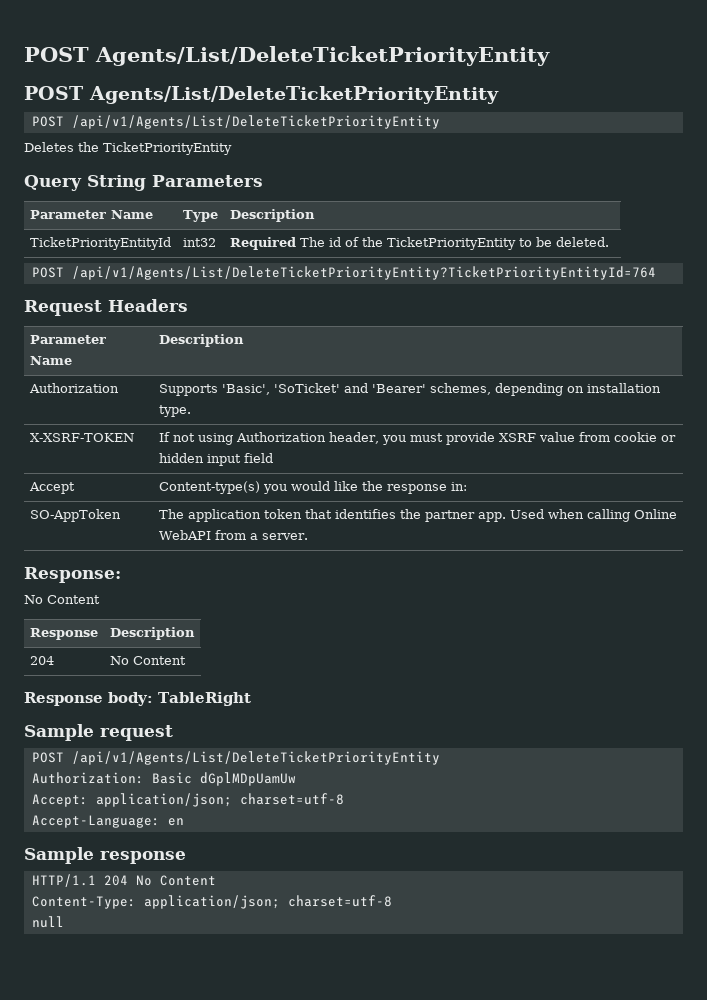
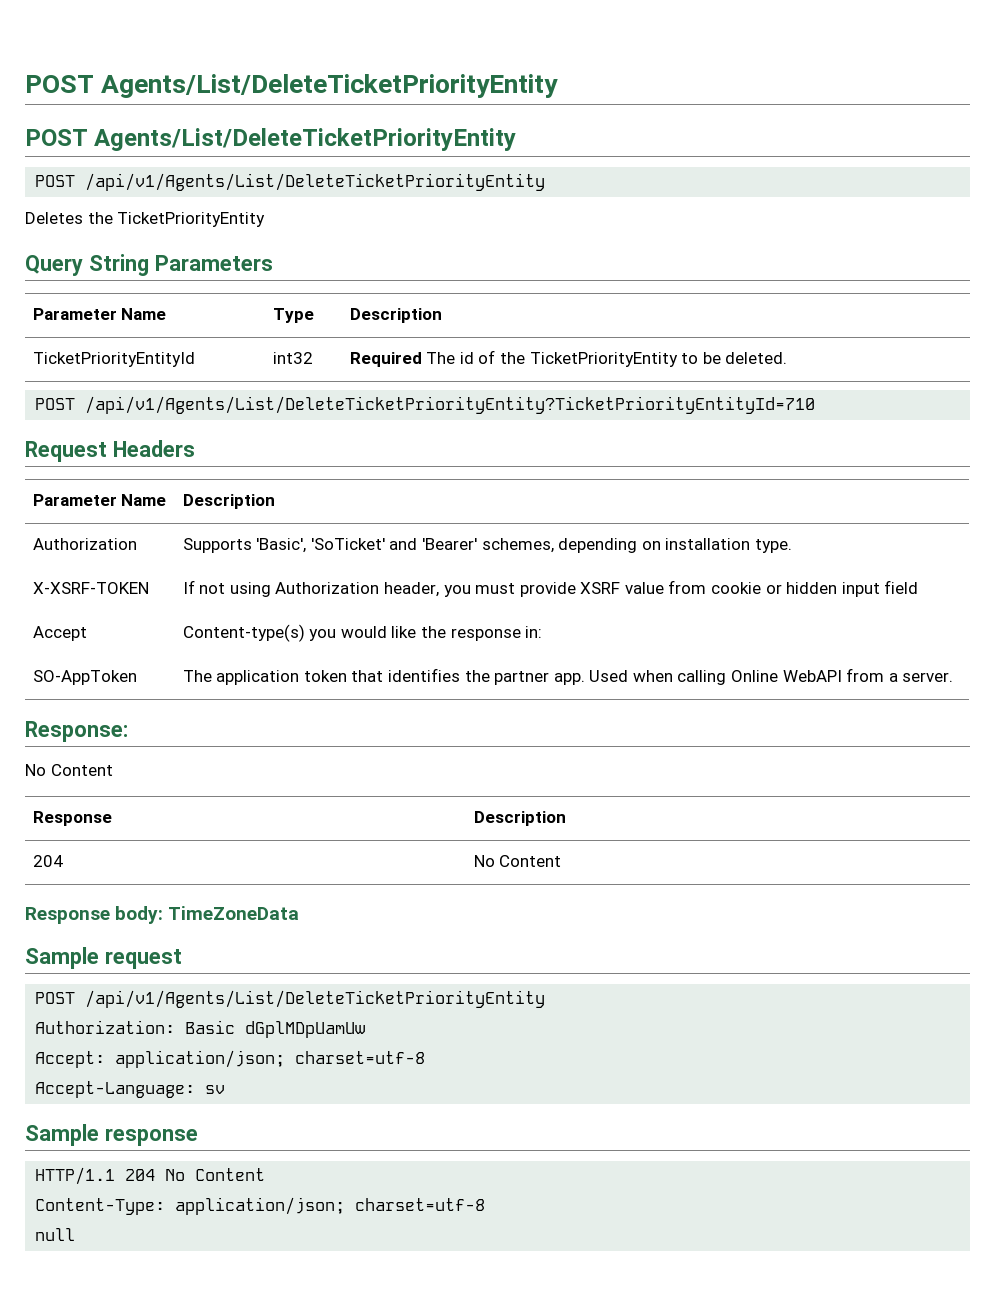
[71,266,656,280] /api/v1/Agents/List/DeleteTicketPriorityEntity?TicketPriorityEntityId=764 -> [85,396,816,414] /api/v1/Agents/List/DeleteTicketPriorityEntity?TicketPriorityEntityId=710
[158,692,251,706] TableRight -> [168,906,300,920] TimeZoneData
[167,818,184,826] en -> [205,1085,226,1094] sv

